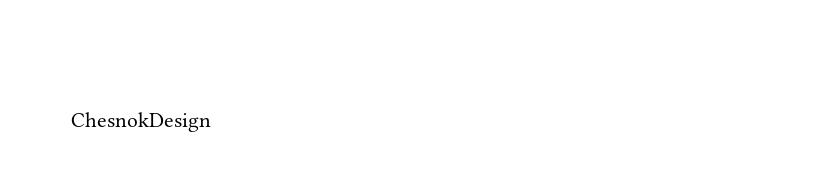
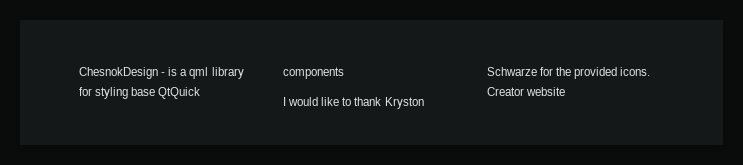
(211, 122) none -> [161,67,244,79] [79,87,201,99] [283,67,344,79] [283,97,424,109] [487,67,651,79] [487,87,566,96] - is a qml library for styling base QtQuick components // I would like to thank Kryston Schwarze for the provided icons. Creator website

